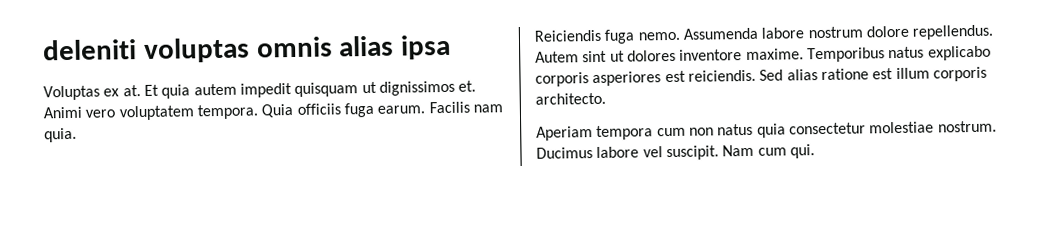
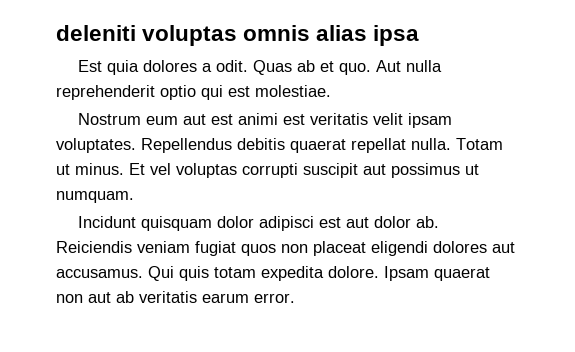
[43,80,477,101] [43,101,503,121] [44,127,77,143] [534,24,995,44] [535,45,991,63] [535,66,987,87] [535,92,606,105] [536,120,997,141] [536,144,815,161] Voluptas ex at. Et quia autem impedit quisquam ut dignissimos et. Animi vero voluptatem tempora. Quia officiis fuga earum. Facilis nam quia. // Reiciendis fuga nemo. Assumenda labore nostrum dolore repellendus. Autem sint ut dolores inventore maxime. Temporibus natus explicabo corporis asperiores est reiciendis. Sed alias ratione est illum corporis architecto. // Aperiam tempora cum non natus quia consectetur molestiae nostrum. Ducimus labore vel suscipit. Nam cum qui. -> [77,60,442,75] [56,85,331,100] [77,113,452,128] [56,138,503,153] [56,163,479,178] [56,191,134,203] [77,216,439,231] [56,241,515,256] [56,266,490,281] [56,291,295,303] Est quia dolores a odit. Quas ab et quo. Aut nulla reprehenderit optio qui est molestiae. // Nostrum eum aut est animi est veritatis velit ipsam voluptates. Repellendus debitis quaerat repellat nulla. Totam ut minus. Et vel voluptas corrupti suscipit aut possimus ut numquam. // Incidunt quisquam dolor adipisci est aut dolor ab. Reiciendis veniam fugiat quos non placeat eligendi dolores aut accusamus. Qui quis totam expedita dolore. Ipsam quaerat non aut ab veritatis earum error.

